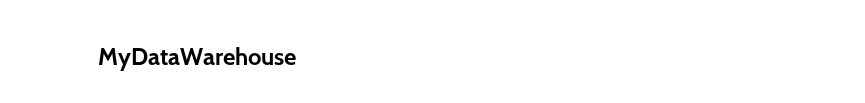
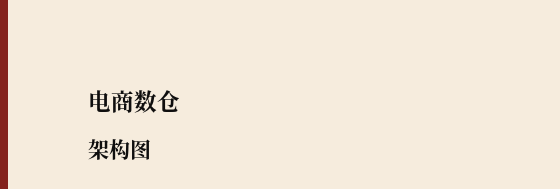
[98,47,296,71] MyDataWarehouse -> [88,90,180,113] [88,139,151,160] 电商数仓 // 架构图

